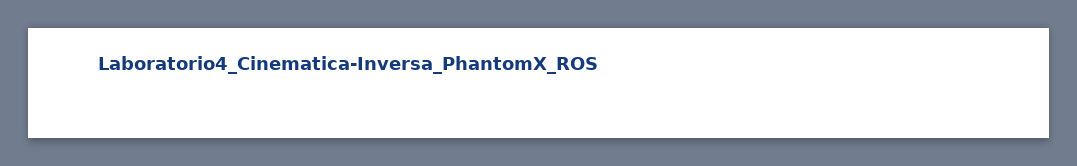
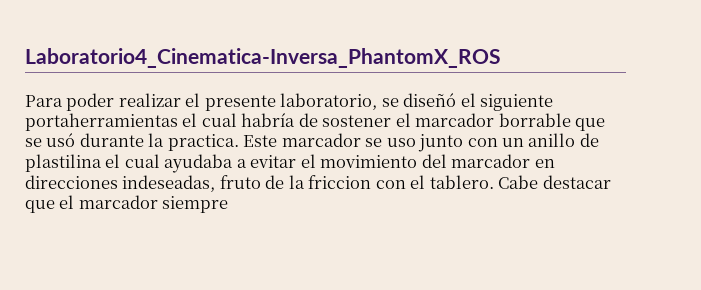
(598, 65) none -> [25,93,554,111] [25,113,606,131] [25,133,599,152] [25,154,555,173] [25,175,611,192] [25,195,229,213] // Para poder realizar el presente laboratorio, se diseñó el siguiente portaherramientas el cual habría de sostener el marcador borrable que se usó durante la practica. Este marcador se uso junto con un anillo de plastilina el cual ayudaba a evitar el movimiento del marcador en direcciones indeseadas, fruto de la friccion con el tablero. Cabe destacar que el marcador siempre

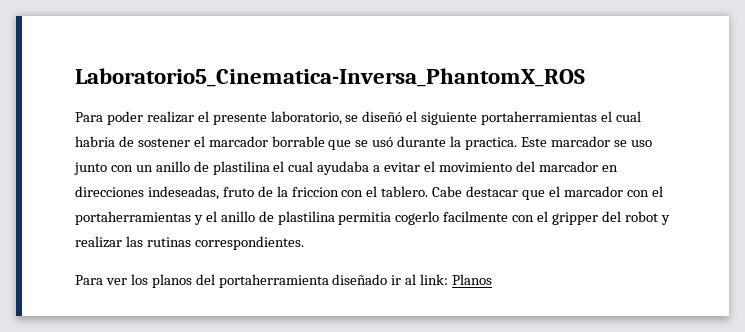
[25,48,501,68] Laboratorio4_Cinematica-Inversa_PhantomX_ROS -> [75,68,585,87] Laboratorio5_Cinematica-Inversa_PhantomX_ROS
[162,196,229,213] siempre -> [626,186,663,197] [75,211,670,225] [75,236,304,250] [75,274,493,288] con el portaherramientas y el anillo de plastilina permitia cogerlo facilmente con el gripper del robot y realizar las rutinas correspondientes. // Para ver los planos del portaherramienta diseñado ir al link: Planos

